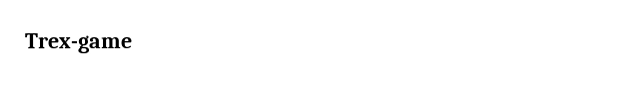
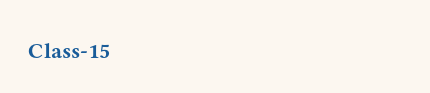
[24,33,133,54] Trex-game -> [28,43,110,58] Class-15

